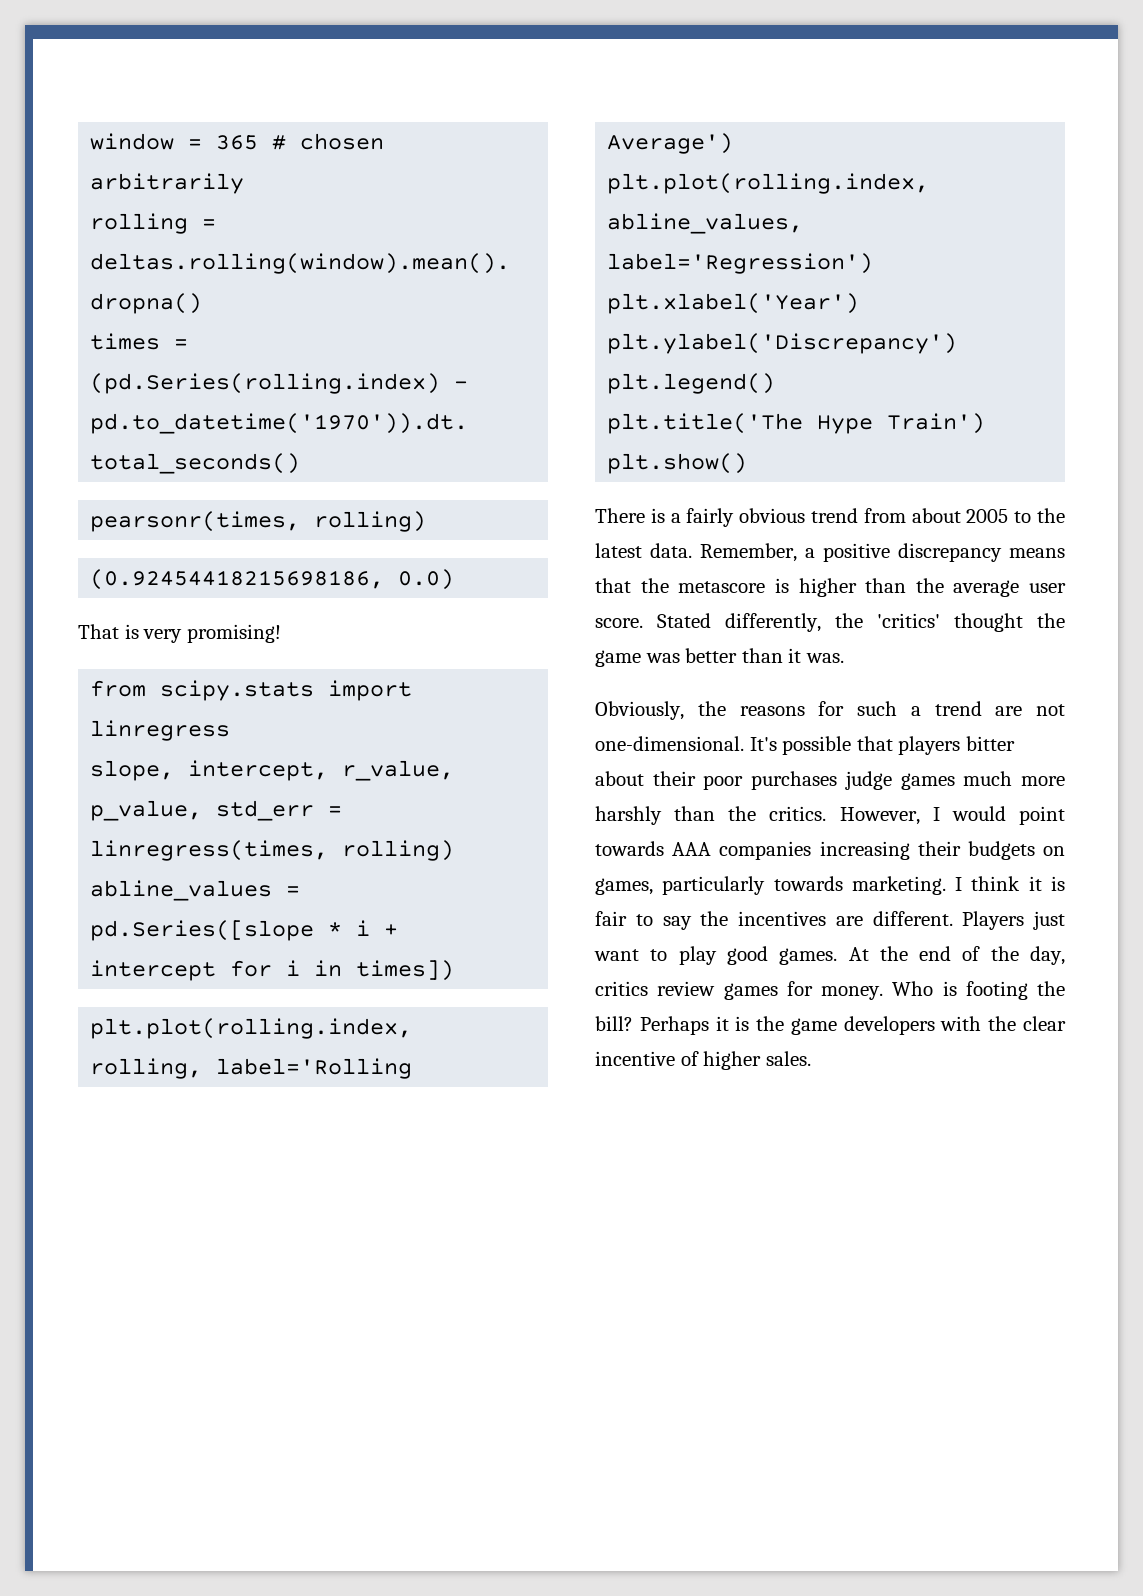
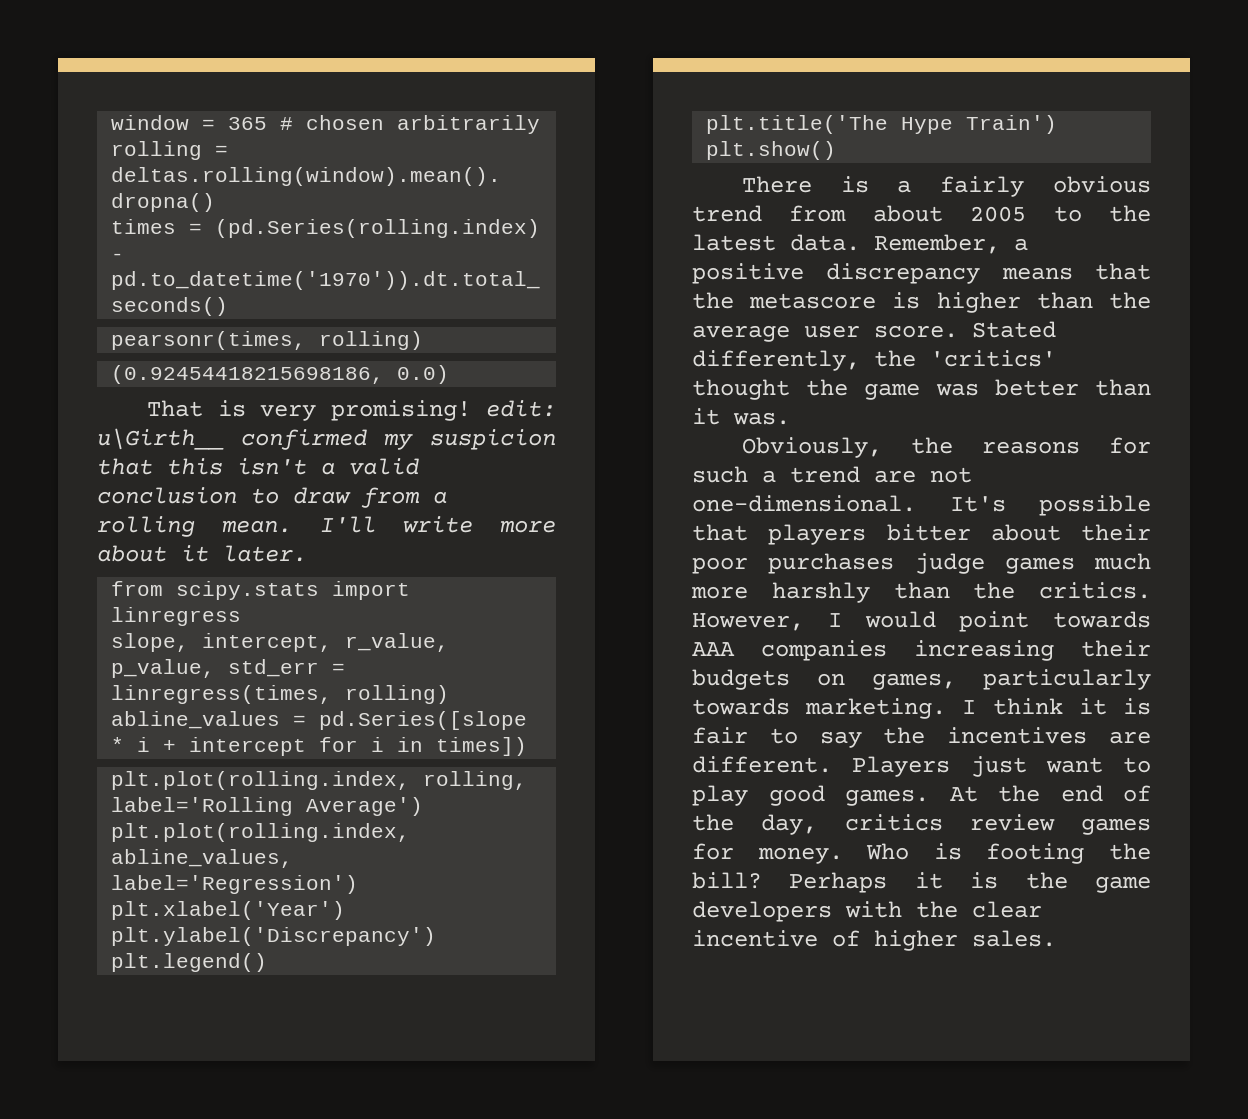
(281, 633) none -> [486,400,556,417] [97,428,556,450] [97,458,419,475] [97,487,447,508] [97,516,556,537] [97,545,307,562] edit: u\Girth__ confirmed my suspicion that this isn't a valid conclusion to draw from a rolling mean. I'll write more about it later.

